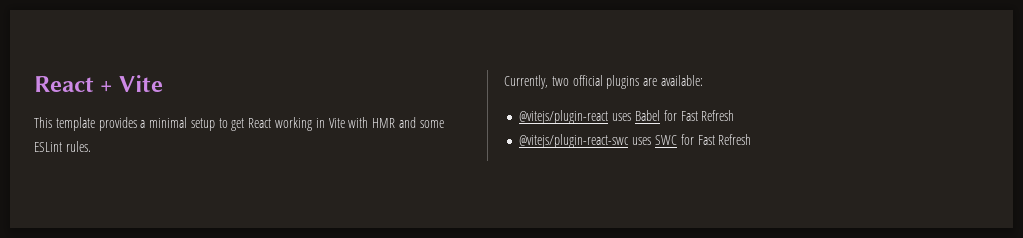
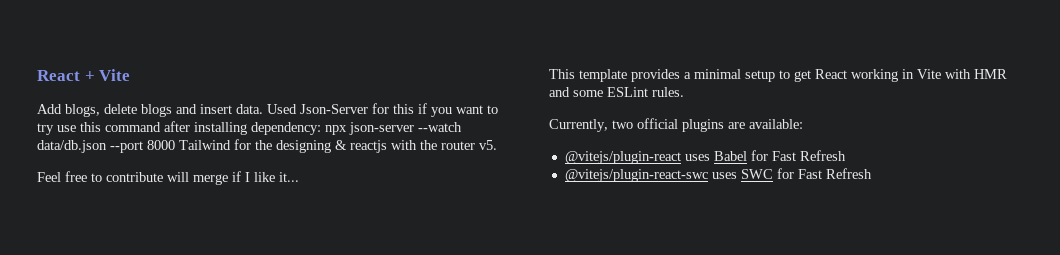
(163, 83) none -> [37,103,498,117] [37,121,462,135] [37,139,497,153] [37,171,299,185] // Add blogs, delete blogs and insert data. Used Json-Server for this if you want to try use this command after installing dependency: npx json-server --watch data/db.json --port 8000 Tailwind for the designing & reactjs with the router v5. // Feel free to contribute will merge if I like it...

